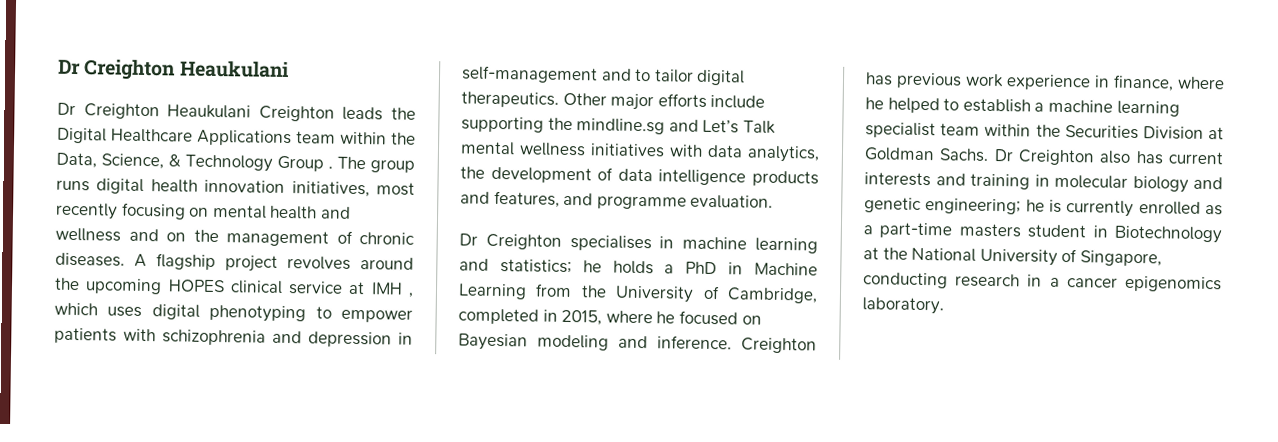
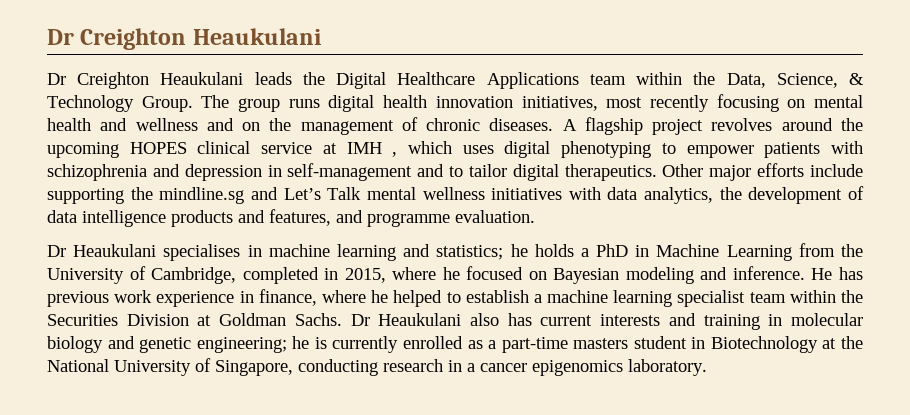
[258,105,335,122] Creighton -> (244, 78) none
[277,155,333,172] Group . -> [141,96,193,112] Group.
[485,233,562,250] Creighton -> [73,244,157,257] Heaukulani
[741,337,817,354] Creighton -> [811,268,833,280] He
[1018,149,1095,166] Creighton -> [378,313,462,326] Heaukulani

